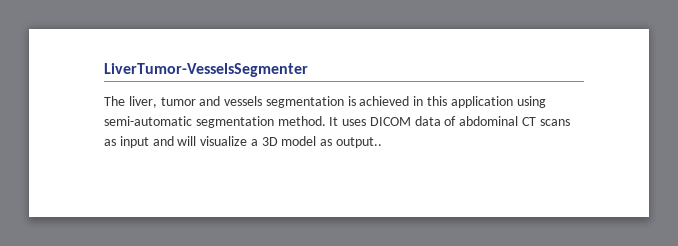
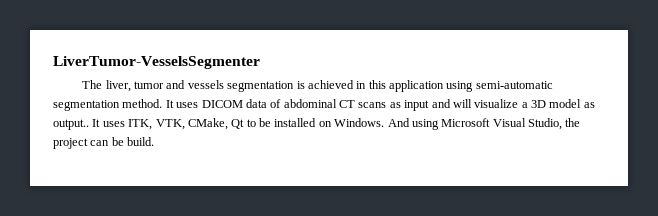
(383, 142) none -> [92,118,581,130] [53,137,155,149] It uses ITK, VTK, CMake, Qt to be installed on Windows. And using Microsoft Visual Studio, the project can be build.

